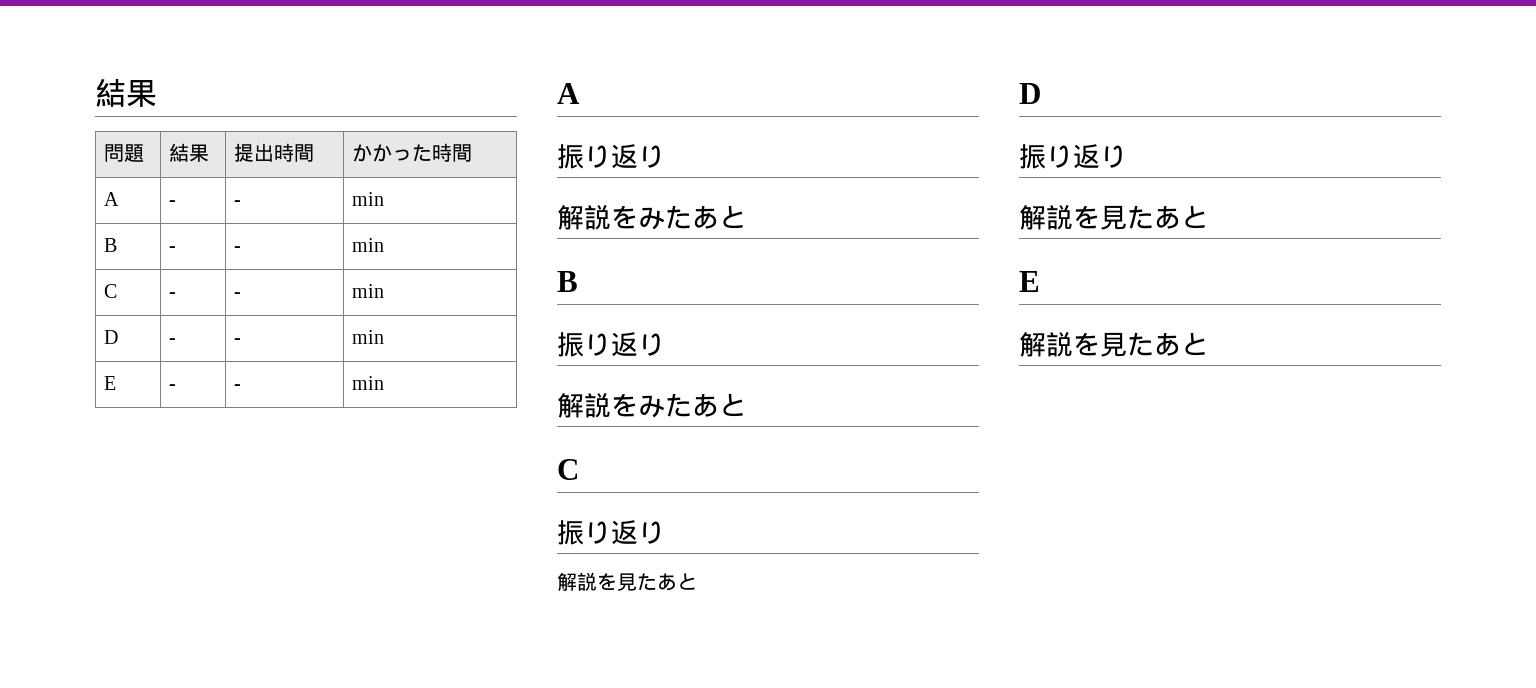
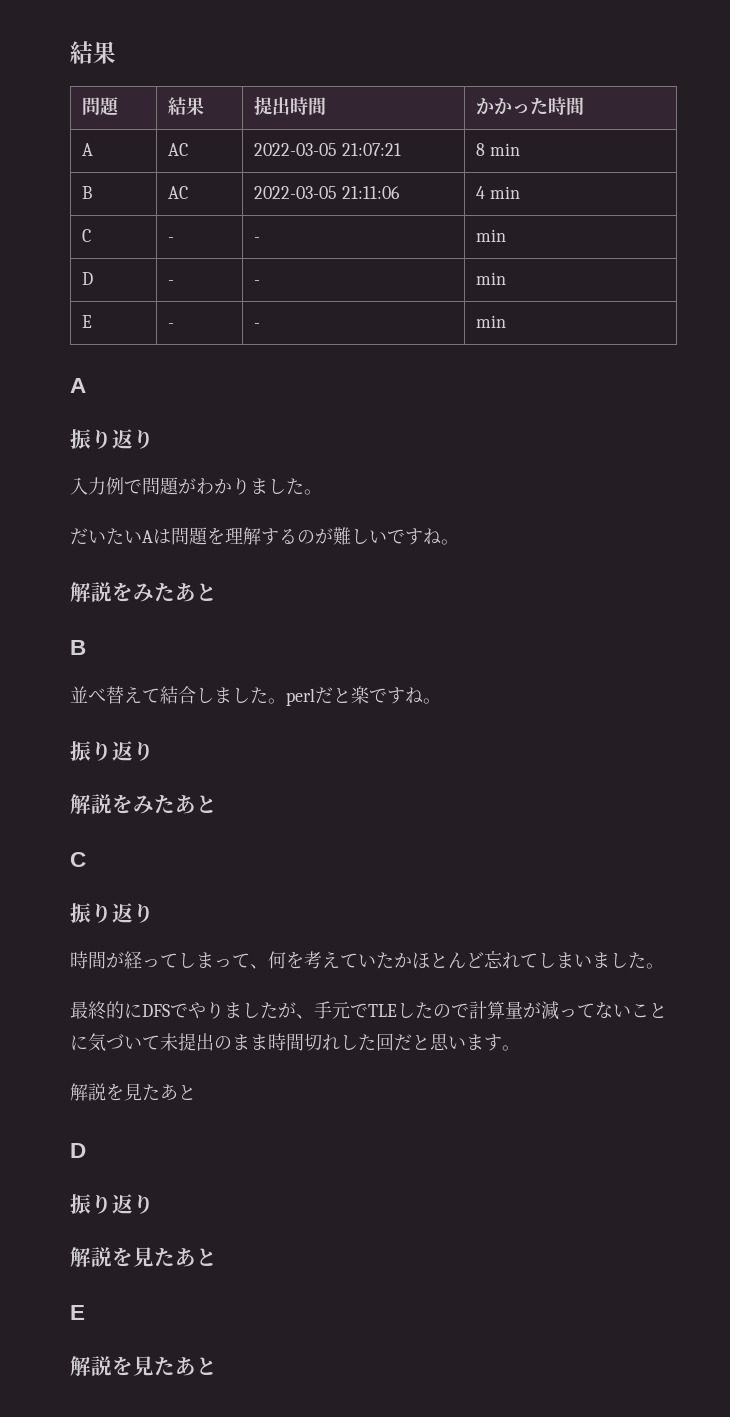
[168,200,176,206] [233,200,241,206] [351,192,384,206] [103,238,117,252] [168,246,176,252] [233,246,241,252] - | - | min // B | - | - | -> [167,143,188,156] [253,143,401,156] [475,143,520,156] [81,186,92,199] [167,186,188,199] [253,186,400,199] [475,186,485,199] AC | 2022-03-05 21:07:21 | 8 min // B | AC | 2022-03-05 21:11:06 | 4
(665, 156) none -> [70,477,322,495] [70,527,459,545] // 入力例で問題がわかりました。 // だいたいAは問題を理解するのが難しいですね。
(578, 281) none -> [70,686,441,706] // 並べ替えて結合しました。perlだと楽ですね。
(665, 532) none -> [70,950,664,969] [70,1001,667,1020] [70,1033,520,1051] // 時間が経ってしまって、何を考えていたかほとんど忘れてしまいました。 // 最終的にDFSでやりましたが、手元でTLEしたので計算量が減ってないことに気づいて未提出のまま時間切れした回だと思います。

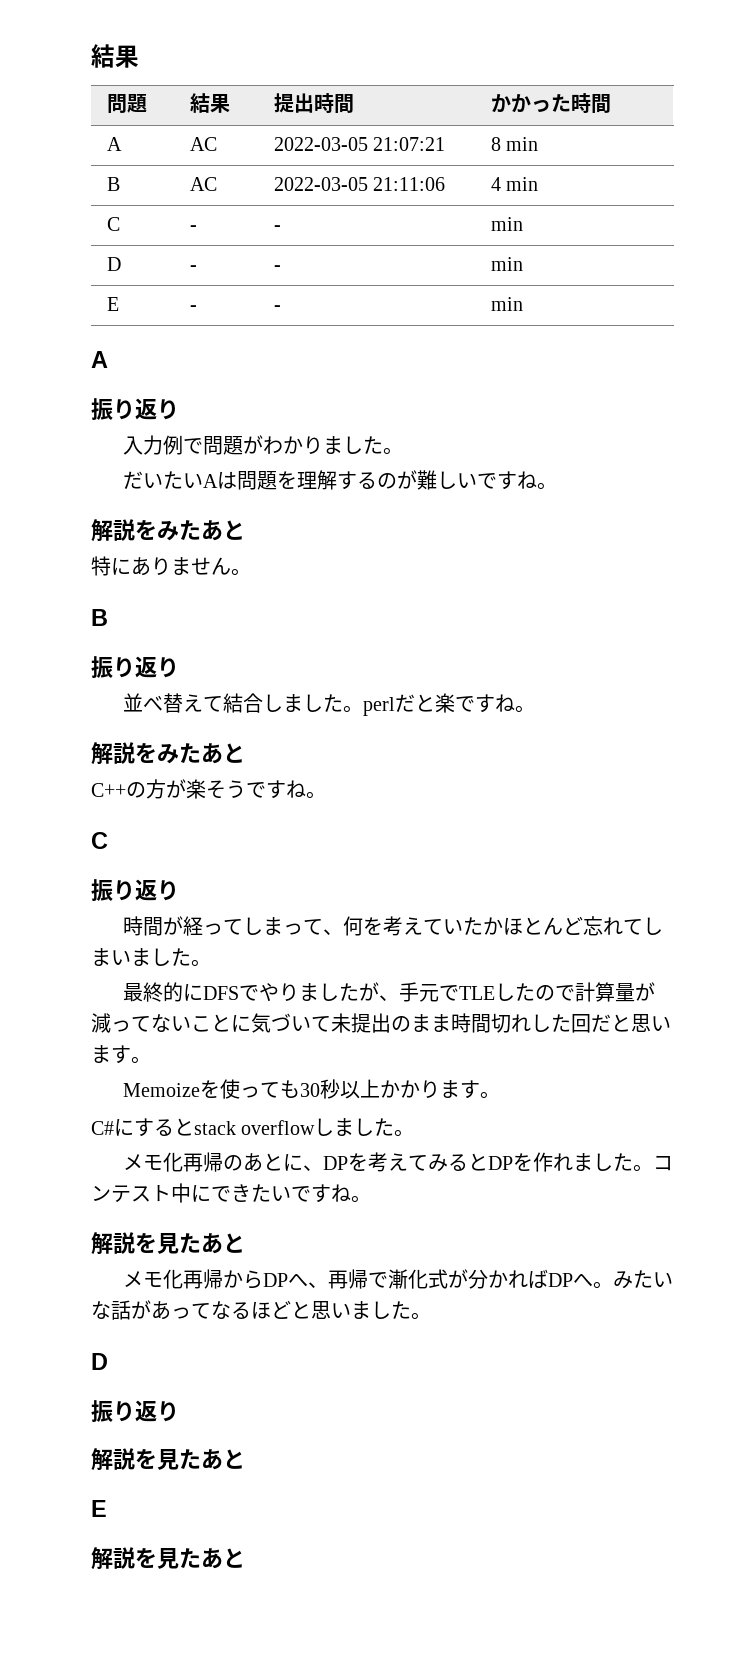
[70,640,86,655] // B -> [91,556,251,576] [91,609,108,626] [91,656,179,678] // 特にありません。 // B // 振り返り
[70,741,154,761] [70,794,217,814] // 振り返り // 解説をみたあと -> [91,742,245,765] [91,779,326,799] // 解説をみたあと // C++の方が楽そうですね。
[70,1083,196,1101] 解説を見たあと -> [122,1079,500,1099] [91,1118,415,1137] [122,1152,673,1172] [91,1183,371,1203] [91,1232,245,1255] [122,1269,673,1289] [91,1300,431,1320] Memoizeを使っても30秒以上かかります。 // C#にするとstack overflowしました。 // メモ化再帰のあとに、DPを考えてみるとDPを作れました。コンテスト中にできたいですね。 // 解説を見たあと // メモ化再帰からDPへ、再帰で漸化式が分かればDPへ。みたいな話があってなるほどと思いました。

